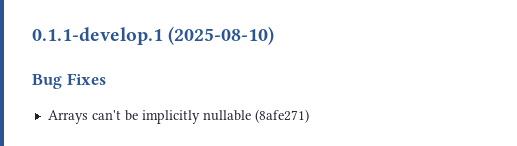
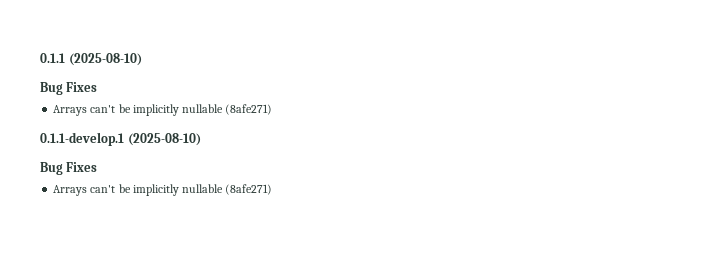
(32, 36) none -> [40,53,142,66] [40,82,98,95] [53,104,273,116] 0.1.1 (2025-08-10) // Bug Fixes // Arrays can't be implicitly nullable (8afe271) //

